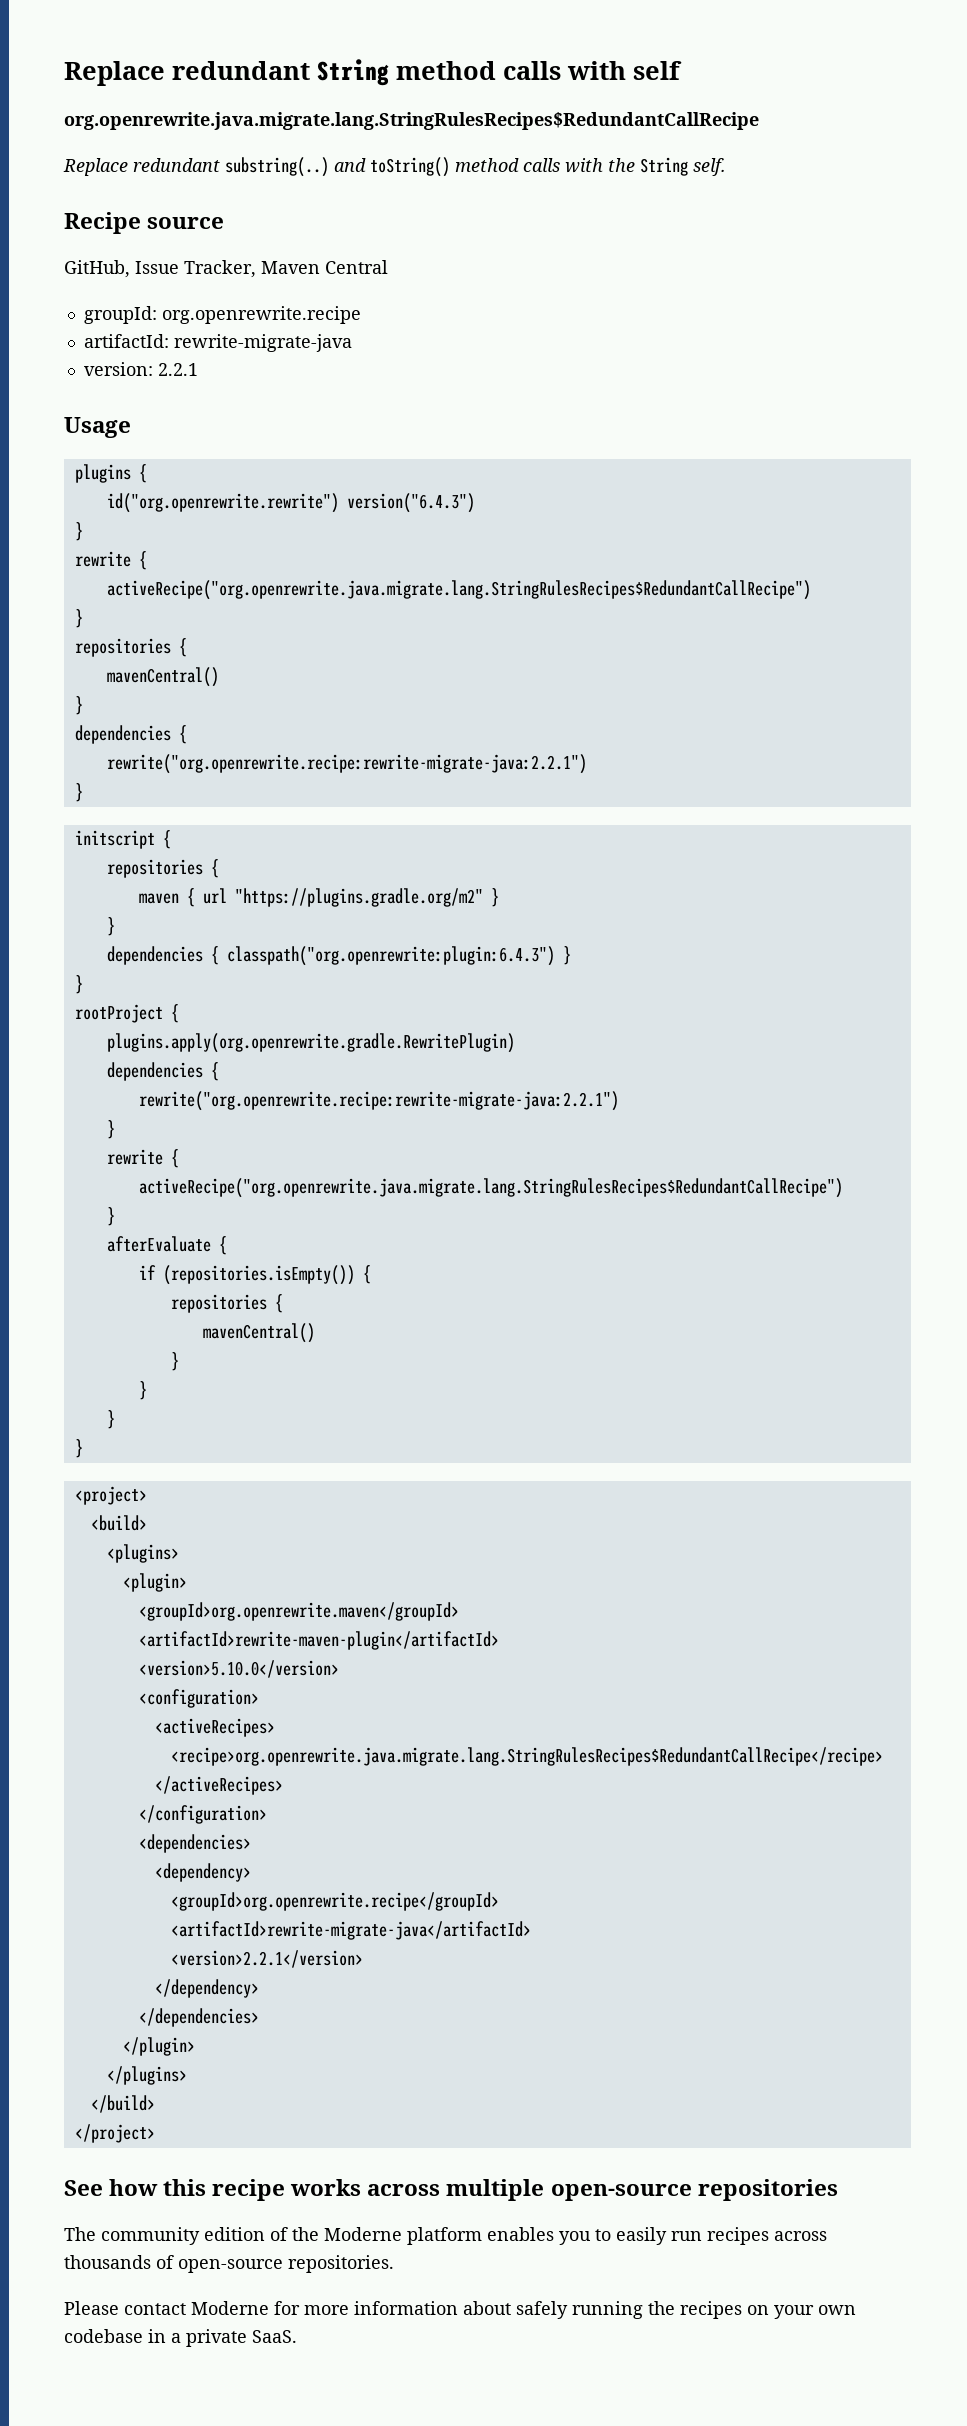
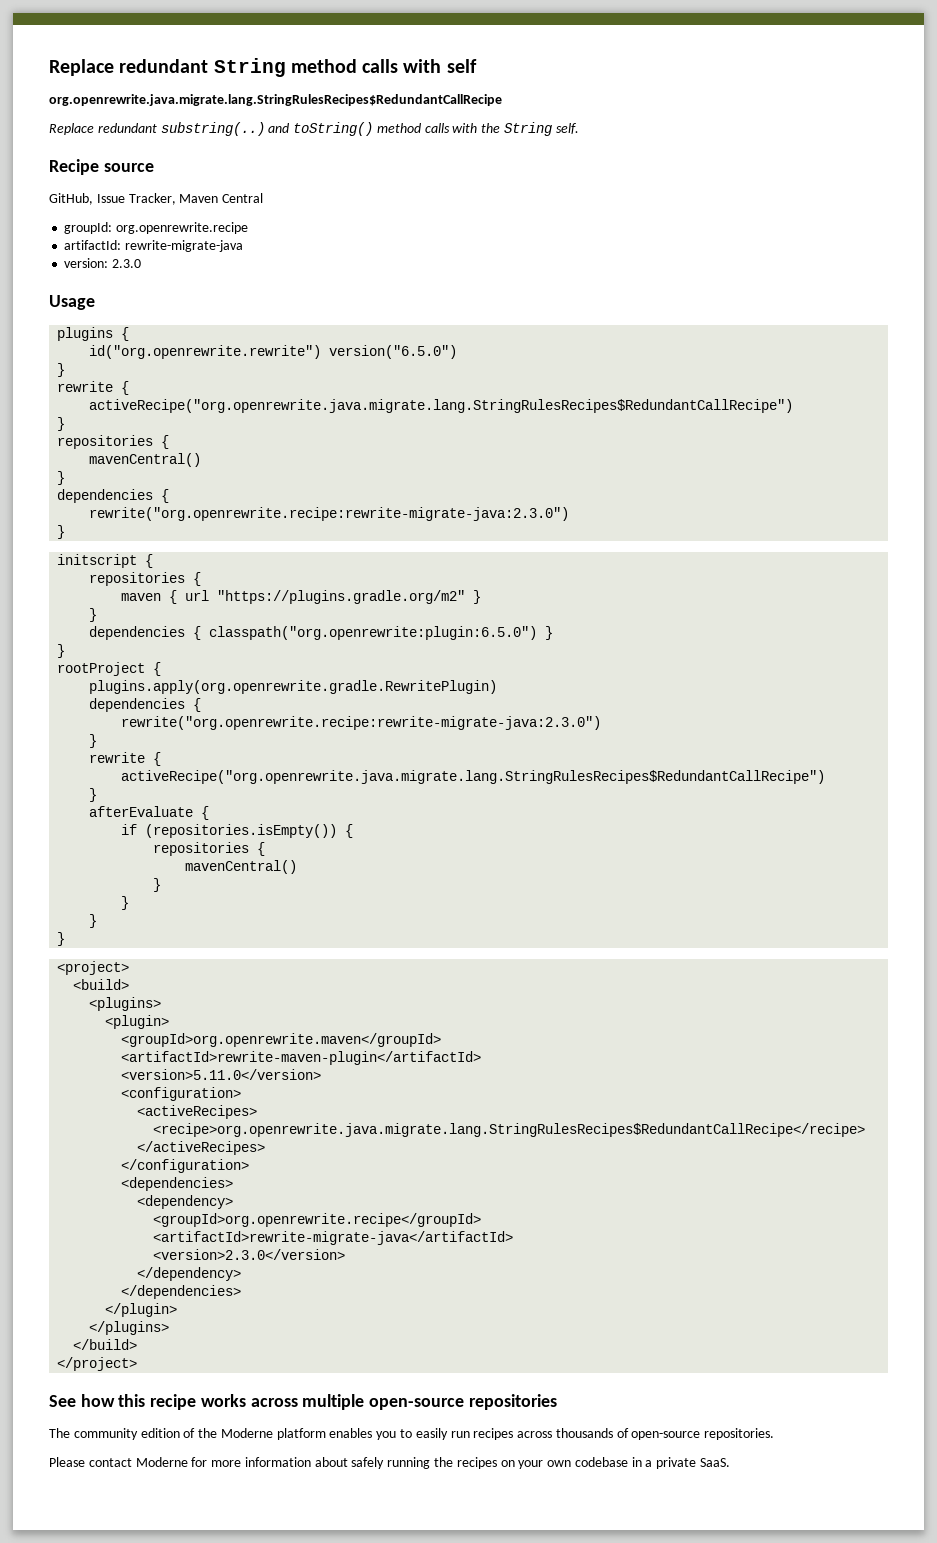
[157,363,198,376] 2.2.1 -> [112,259,142,268] 2.3.0
[346,493,475,513] version("6.4.3") -> [329,345,458,359] version("6.5.0")
[106,754,587,774] rewrite("org.openrewrite.recipe:rewrite-migrate-java:2.2.1") -> [89,507,570,521] rewrite("org.openrewrite.recipe:rewrite-migrate-java:2.3.0")
[226,946,555,966] classpath("org.openrewrite:plugin:6.4.3") -> [209,626,538,640] classpath("org.openrewrite:plugin:6.5.0")
[138,1091,619,1111] rewrite("org.openrewrite.recipe:rewrite-migrate-java:2.2.1") -> [121,716,602,730] rewrite("org.openrewrite.recipe:rewrite-migrate-java:2.3.0")
[138,1660,339,1678] <version>5.10.0</version> -> [121,1069,322,1080] <version>5.11.0</version>
[170,1950,363,1968] <version>2.2.1</version> -> [153,1249,346,1260] <version>2.3.0</version>

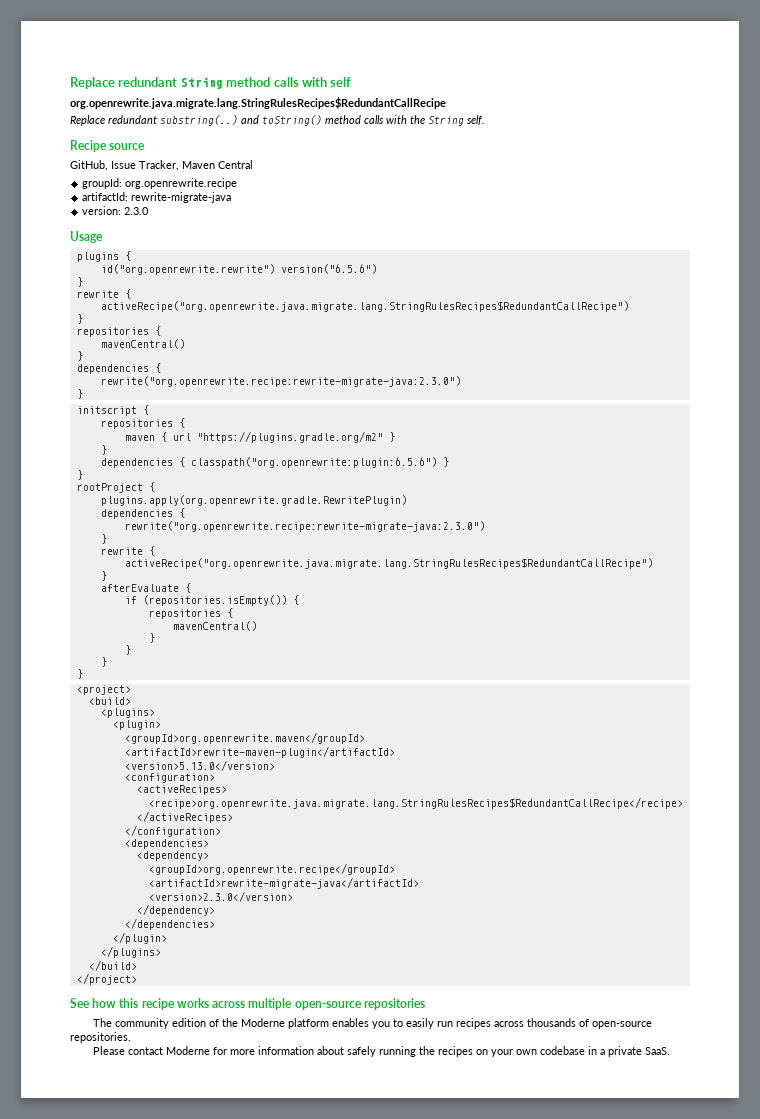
[329,345,458,359] version("6.5.0") -> [280,264,377,274] version("6.5.6")
[209,626,538,640] classpath("org.openrewrite:plugin:6.5.0") -> [190,457,437,468] classpath("org.openrewrite:plugin:6.5.6")
[121,1069,322,1080] <version>5.11.0</version> -> [124,760,275,771] <version>5.13.0</version>

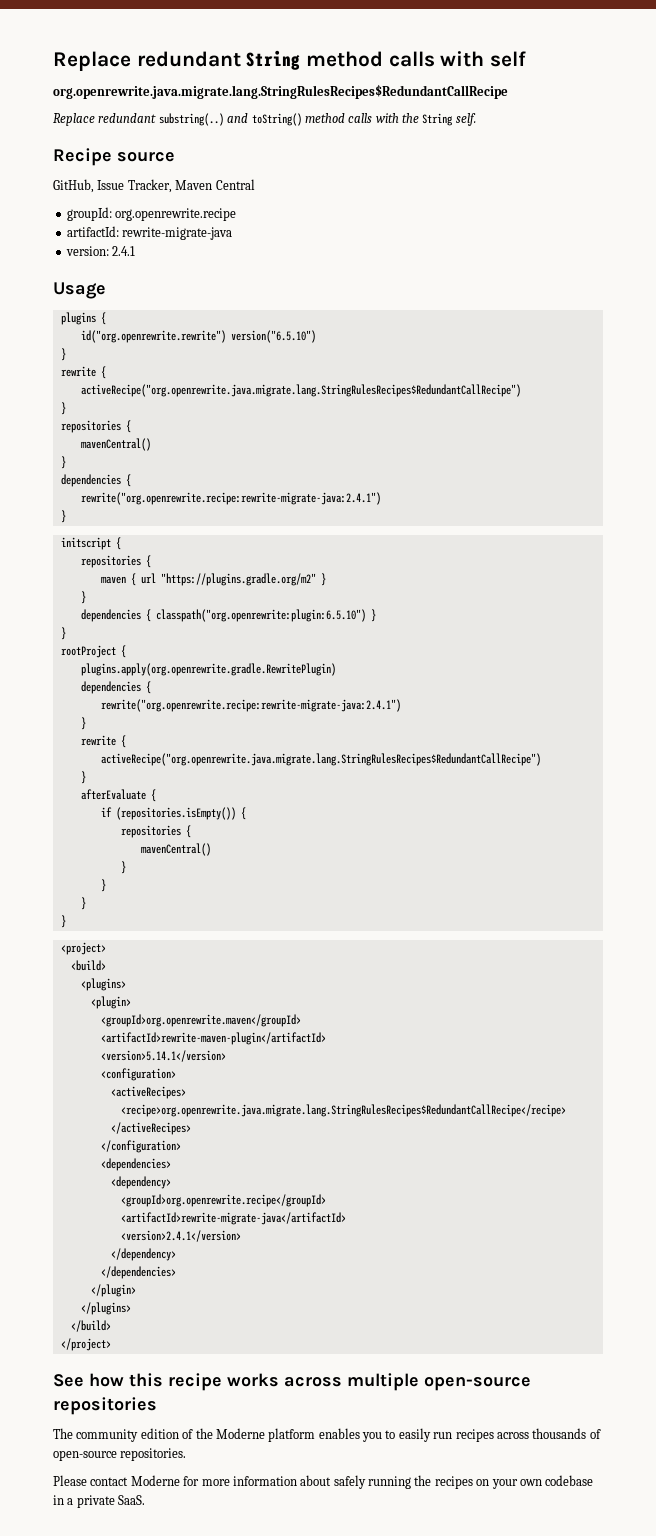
[124,207,150,215] 2.3.0 -> [112,246,136,256] 2.4.1
[280,264,377,274] version("6.5.6") -> [230,330,316,343] version("6.5.10")
[100,376,461,387] rewrite("org.openrewrite.recipe:rewrite-migrate-java:2.3.0") -> [80,492,381,505] rewrite("org.openrewrite.recipe:rewrite-migrate-java:2.4.1")
[190,457,437,468] classpath("org.openrewrite:plugin:6.5.6") -> [155,609,366,622] classpath("org.openrewrite:plugin:6.5.10")
[124,521,485,532] rewrite("org.openrewrite.recipe:rewrite-migrate-java:2.3.0") -> [100,699,401,712] rewrite("org.openrewrite.recipe:rewrite-migrate-java:2.4.1")
[124,760,275,771] <version>5.13.0</version> -> [100,1050,226,1062] <version>5.14.1</version>
[148,891,293,902] <version>2.3.0</version> -> [120,1230,241,1242] <version>2.4.1</version>

